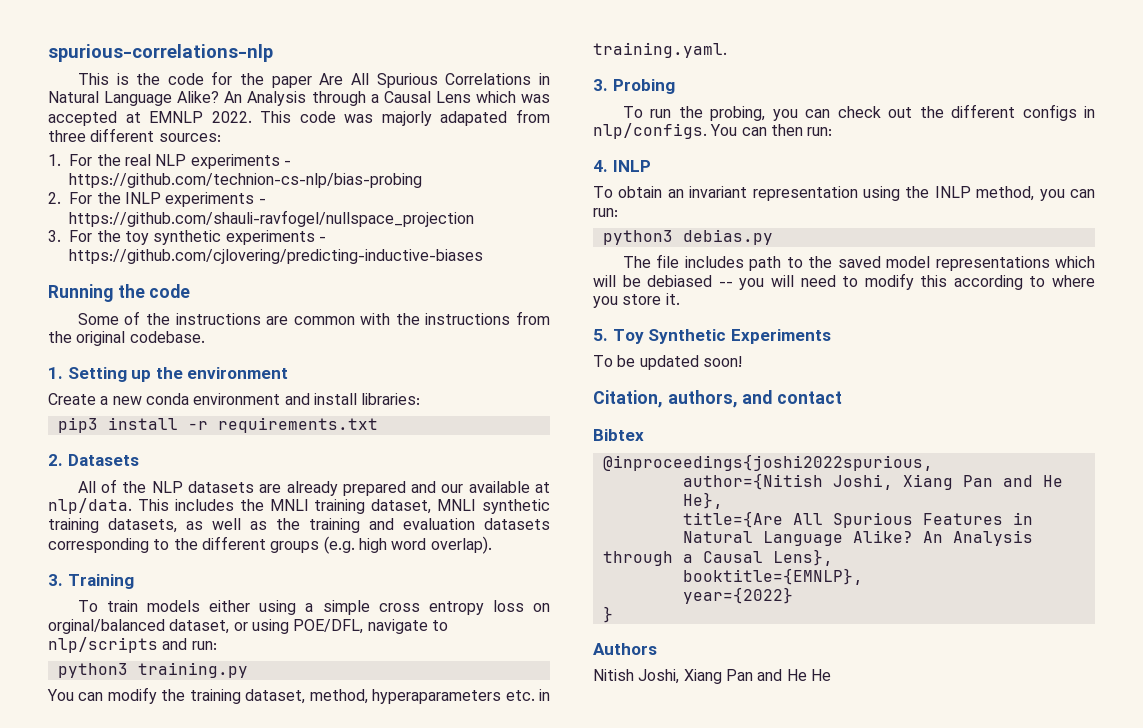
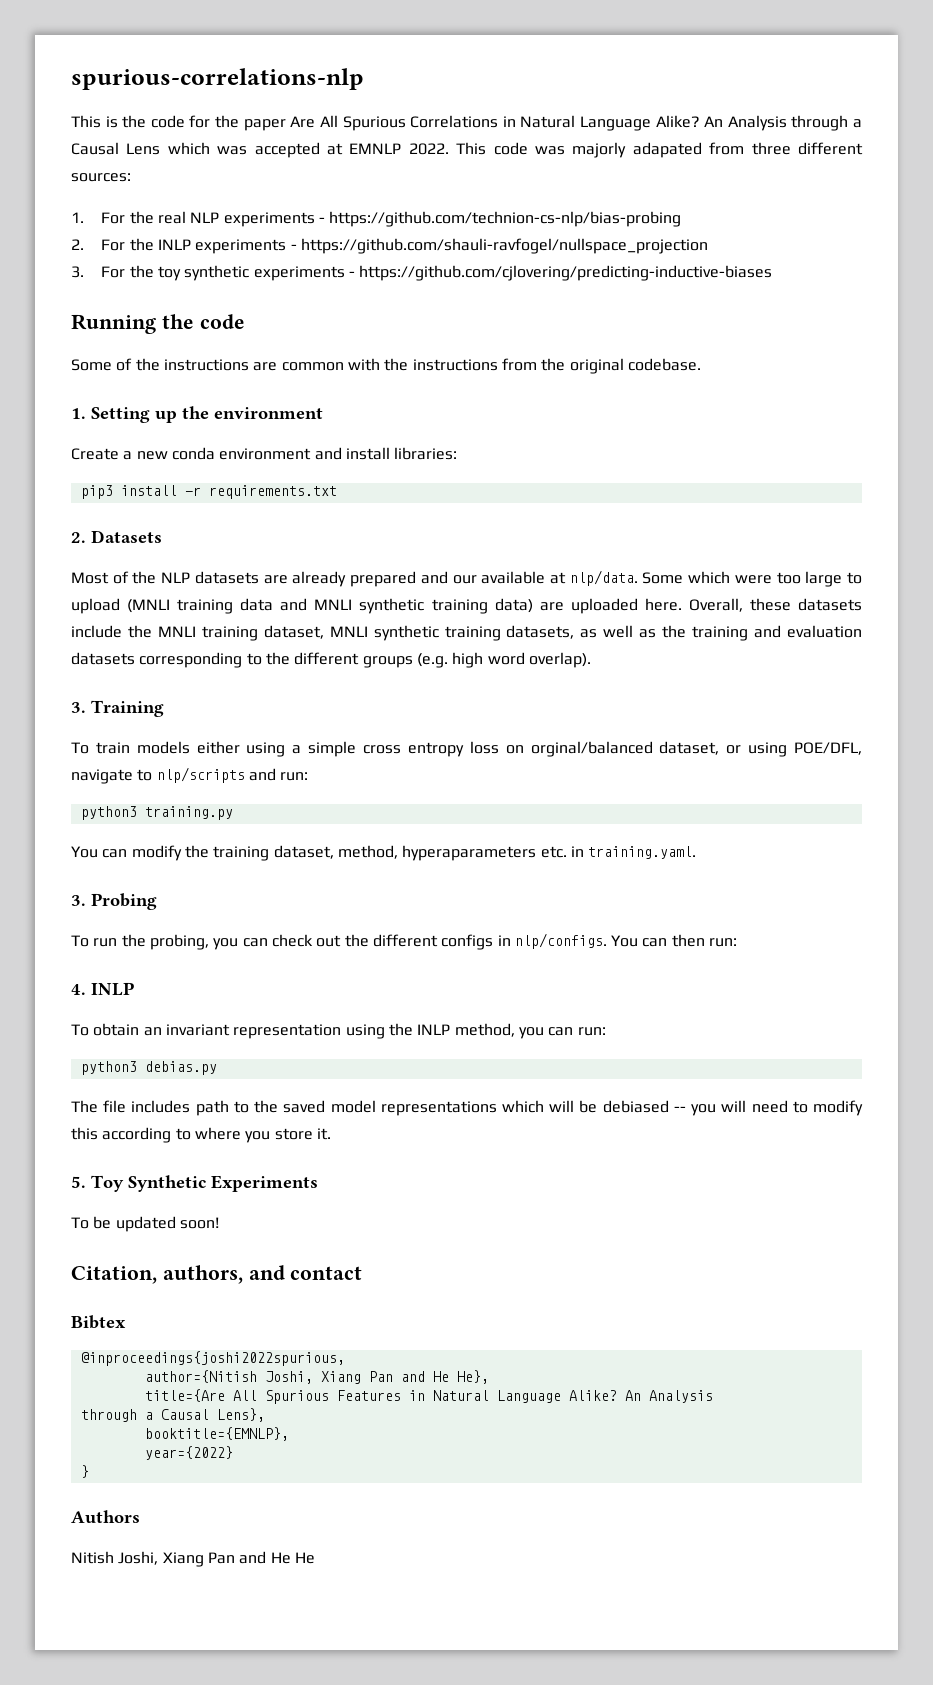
[77,481,96,493] All -> [71,572,109,584] Most
[137,499,234,511] This includes -> [642,571,862,587] [71,598,862,614] [71,625,122,638] Some which were too large to upload (MNLI training data and MNLI synthetic training data) are uploaded here. Overall, these datasets include

